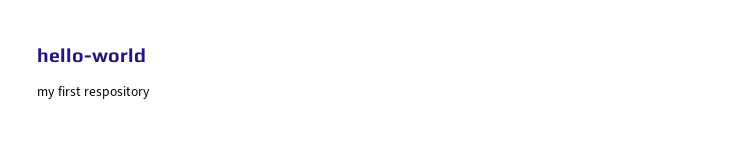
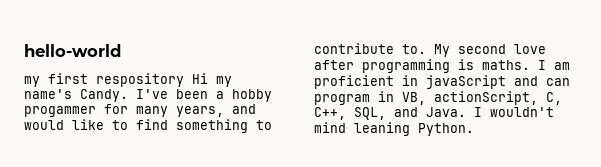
(151, 92) none -> [192,73,232,87] [24,89,272,102] [24,104,256,117] [24,119,272,133] [314,43,546,57] [314,59,570,73] [314,75,570,89] [314,91,562,105] [314,107,554,120] [314,122,474,136] Hi my name's Candy. I've been a hobby progammer for many years, and would like to find something to contribute to. My second love after programming is maths. I am proficient in javaScript and can program in VB, actionScript, C, C++, SQL, and Java. I wouldn't mind leaning Python.

